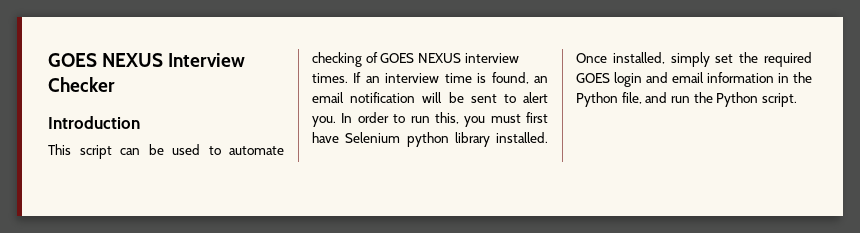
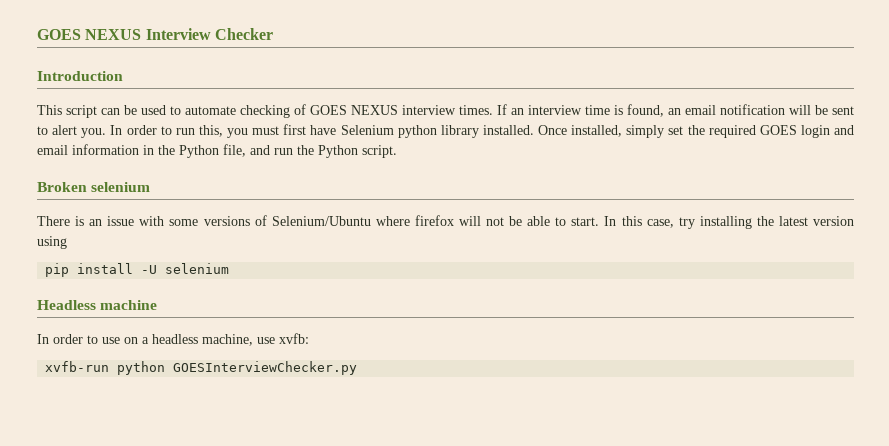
(797, 100) none -> [37,182,151,192] [37,215,855,229] [37,236,67,249] [45,263,230,277] [37,300,158,310] [37,333,309,346] [45,361,358,375] // Broken selenium // There is an issue with some versions of Selenium/Ubuntu where firefox will not be able to start. In this case, try installing the latest version using // pip install -U selenium // Headless machine // In order to use on a headless machine, use xvfb: // xvfb-run python GOESInterviewChecker.py

